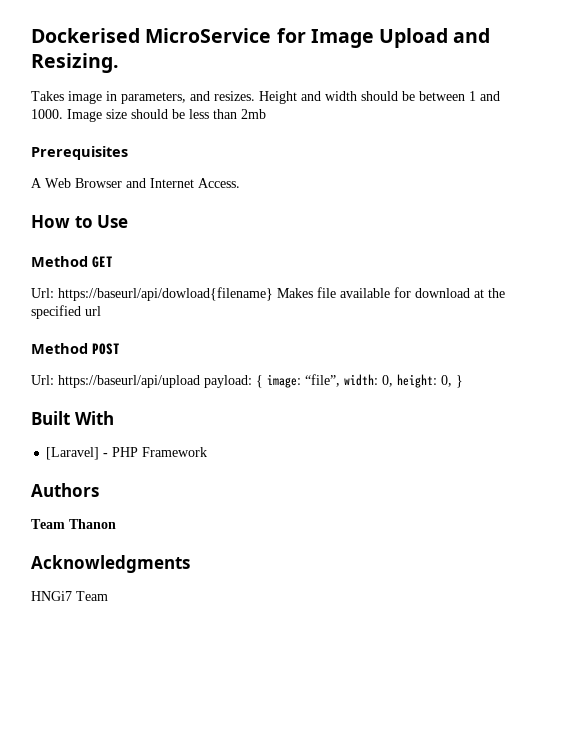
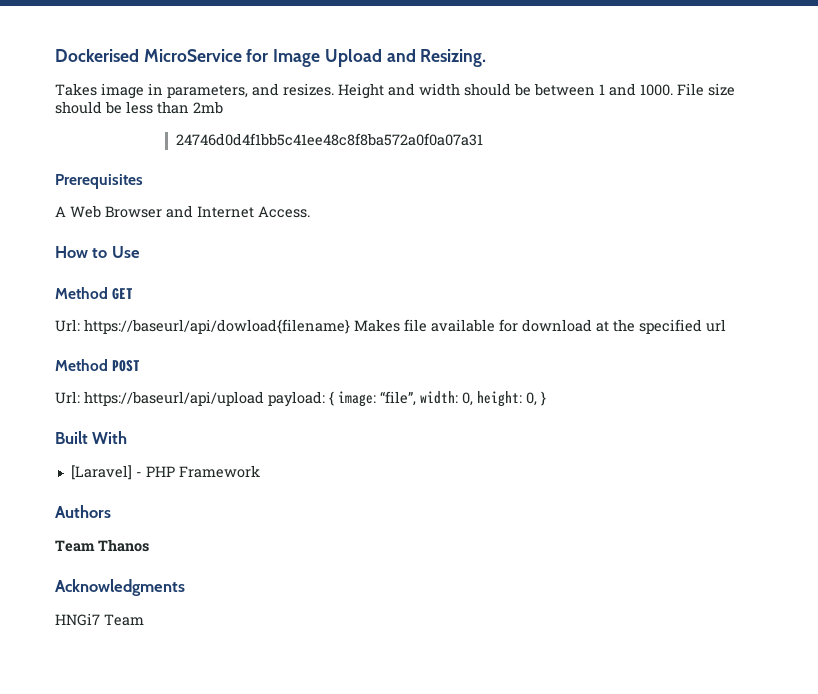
[67,109,102,122] Image -> [677,83,704,96] File
(266, 114) none -> [175,133,483,146] // 24746d0d4f1bb5c41ee48c8f8ba572a0f0a07a31
[69,519,116,529] Thanon -> [98,539,149,552] Thanos

